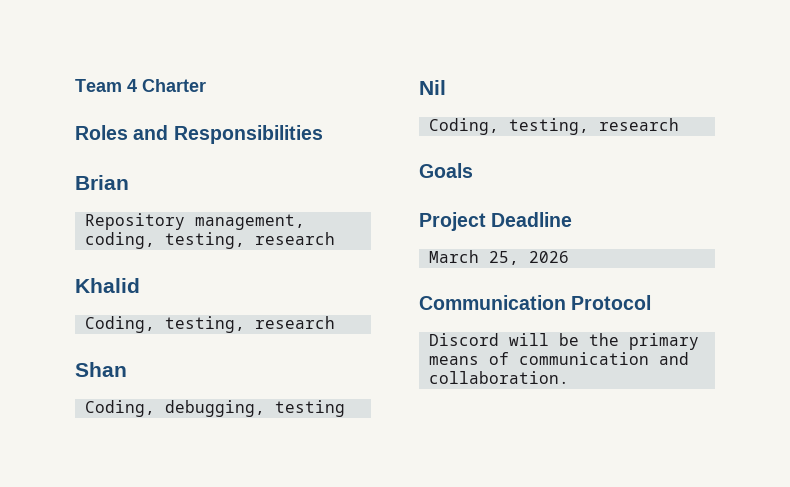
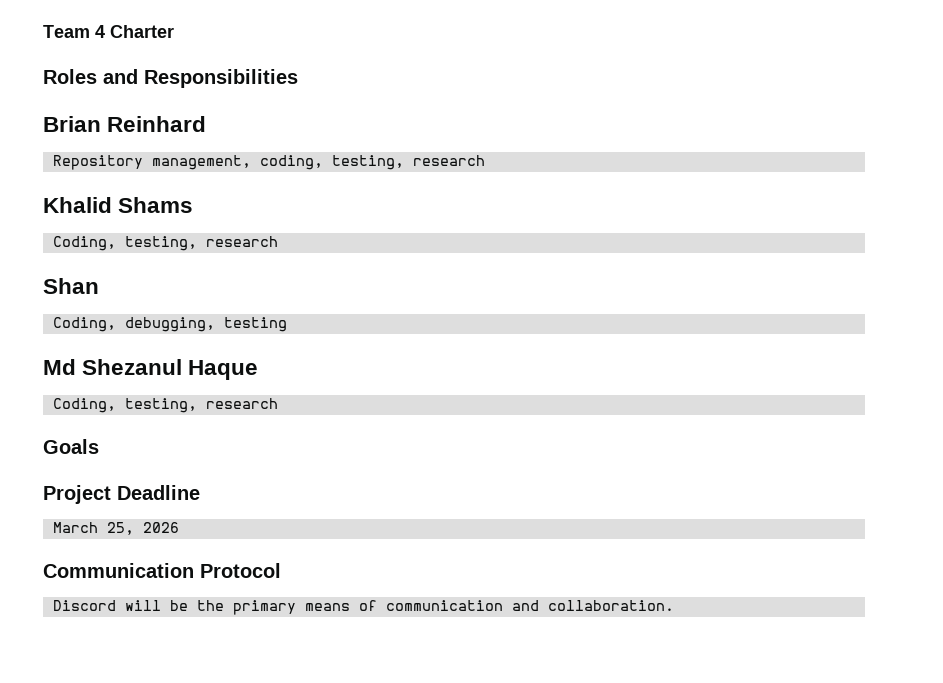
(129, 182) none -> [107,116,207,132] Reinhard
(140, 285) none -> [118,197,194,213] Shams
[419,80,446,95] Nil -> [43,359,259,380] Md Shezanul Haque

